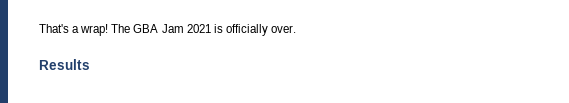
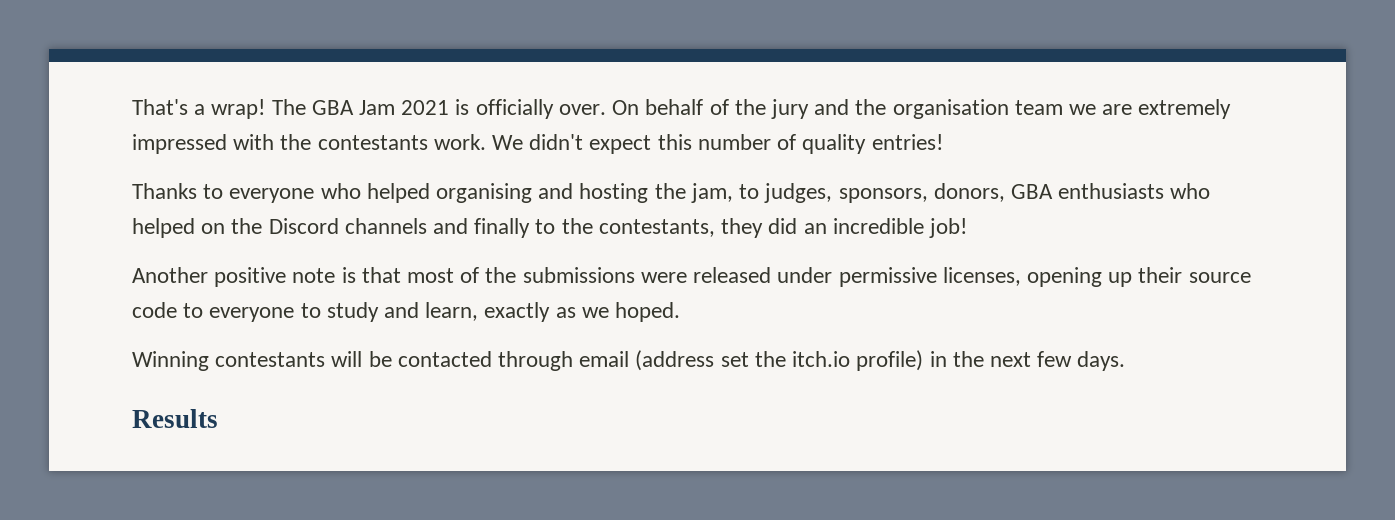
(296, 29) none -> [612,99,1232,119] [132,134,943,154] [132,183,1211,203] [132,218,967,238] [132,267,1251,287] [132,302,681,322] [132,350,1126,371] On behalf of the jury and the organisation team we are extremely impressed with the contestants work. We didn't expect this number of quality entries! // Thanks to everyone who helped organising and hosting the jam, to judges, sponsors, donors, GBA enthusiasts who helped on the Discord channels and finally to the contestants, they did an incredible job! // Another positive note is that most of the submissions were released under permissive licenses, opening up their source code to everyone to study and learn, exactly as we hoped. // Winning contestants will be contacted through email (address set the itch.io profile) in the next few days.

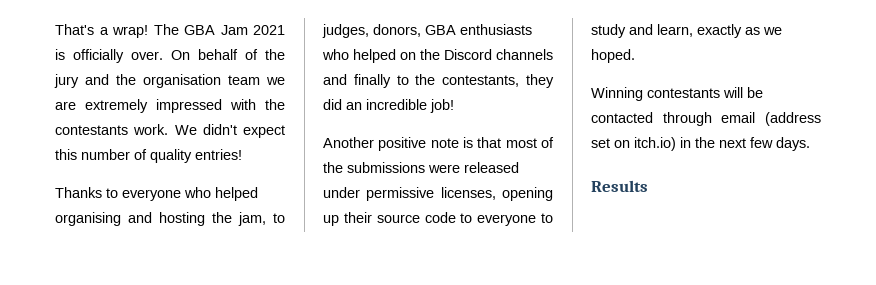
[838,188,928,203] sponsors, -> (369, 31) none
[754,350,924,371] the itch.io profile) -> [614,137,676,151] on itch.io)

